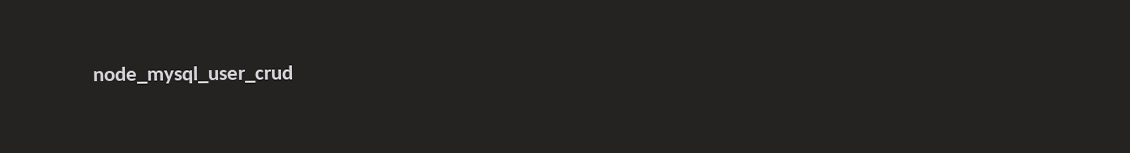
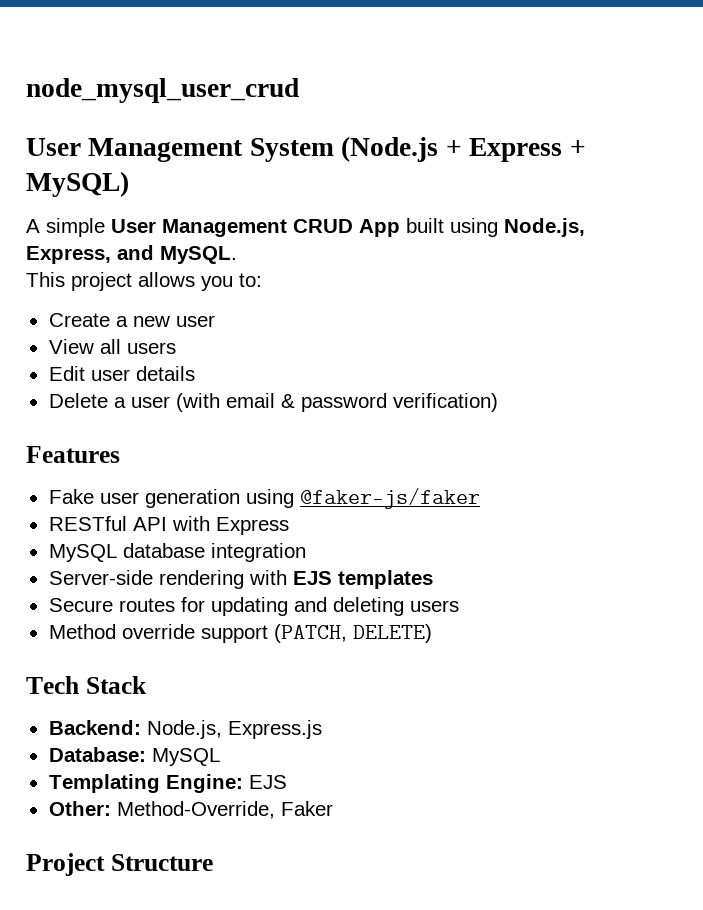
(294, 75) none -> [26,136,586,162] [26,171,129,197] [26,218,585,237] [26,245,237,264] [26,272,262,291] [48,313,215,327] [48,339,176,354] [48,366,195,381] [48,393,498,412] [26,446,120,463] [48,488,480,509] [48,516,289,535] [48,543,306,562] [48,570,433,589] [48,597,459,616] [48,624,432,643] [26,676,147,694] [48,720,322,739] [48,747,220,766] [48,774,287,793] [48,801,333,819] [26,853,213,876] // User Management System (Node.js + Express + MySQL) // A simple User Management CRUD App built using Node.js, Express, and MySQL. // This project allows you to: // Create a new user // View all users // Edit user details // Delete a user (with email & password verification) // Features // Fake user generation using @faker-js/faker // RESTful API with Express // MySQL database integration // Server-side rendering with EJS templates // Secure routes for updating and deleting users // Method override support (PATCH, DELETE) // Tech Stack // Backend: Node.js, Express.js // Database: MySQL // Templating Engine: EJS // Other: Method-Override, Faker // Project Structure

